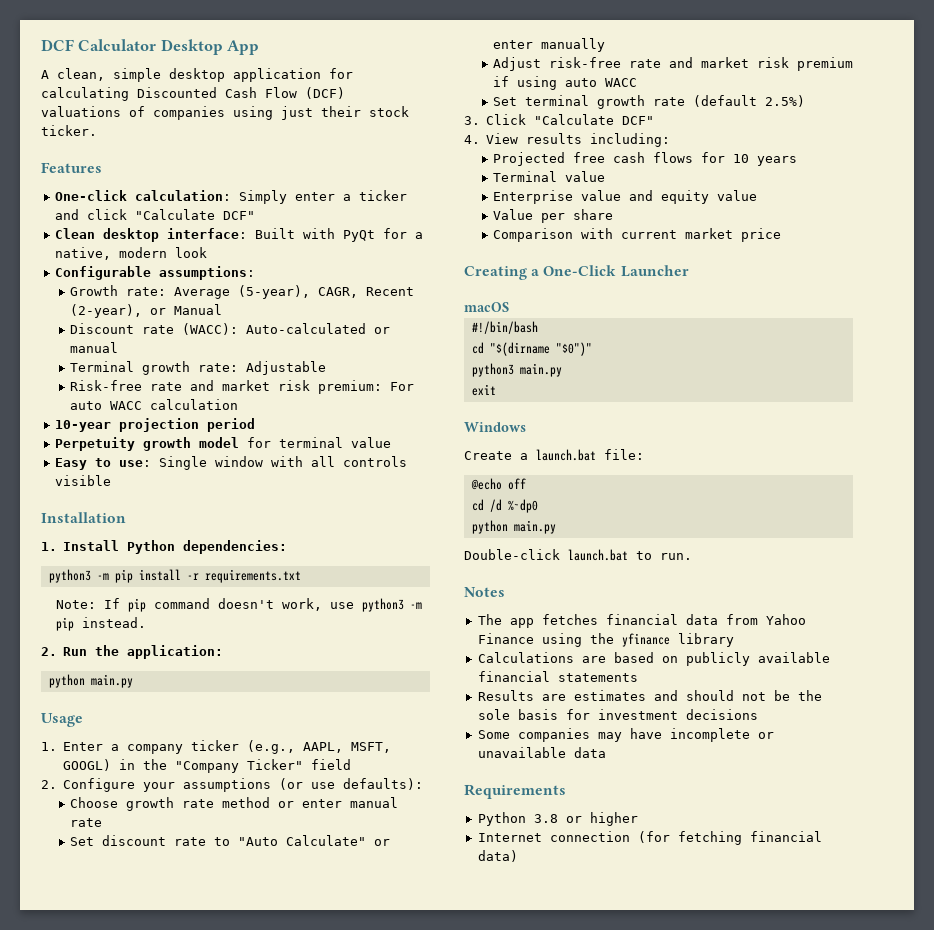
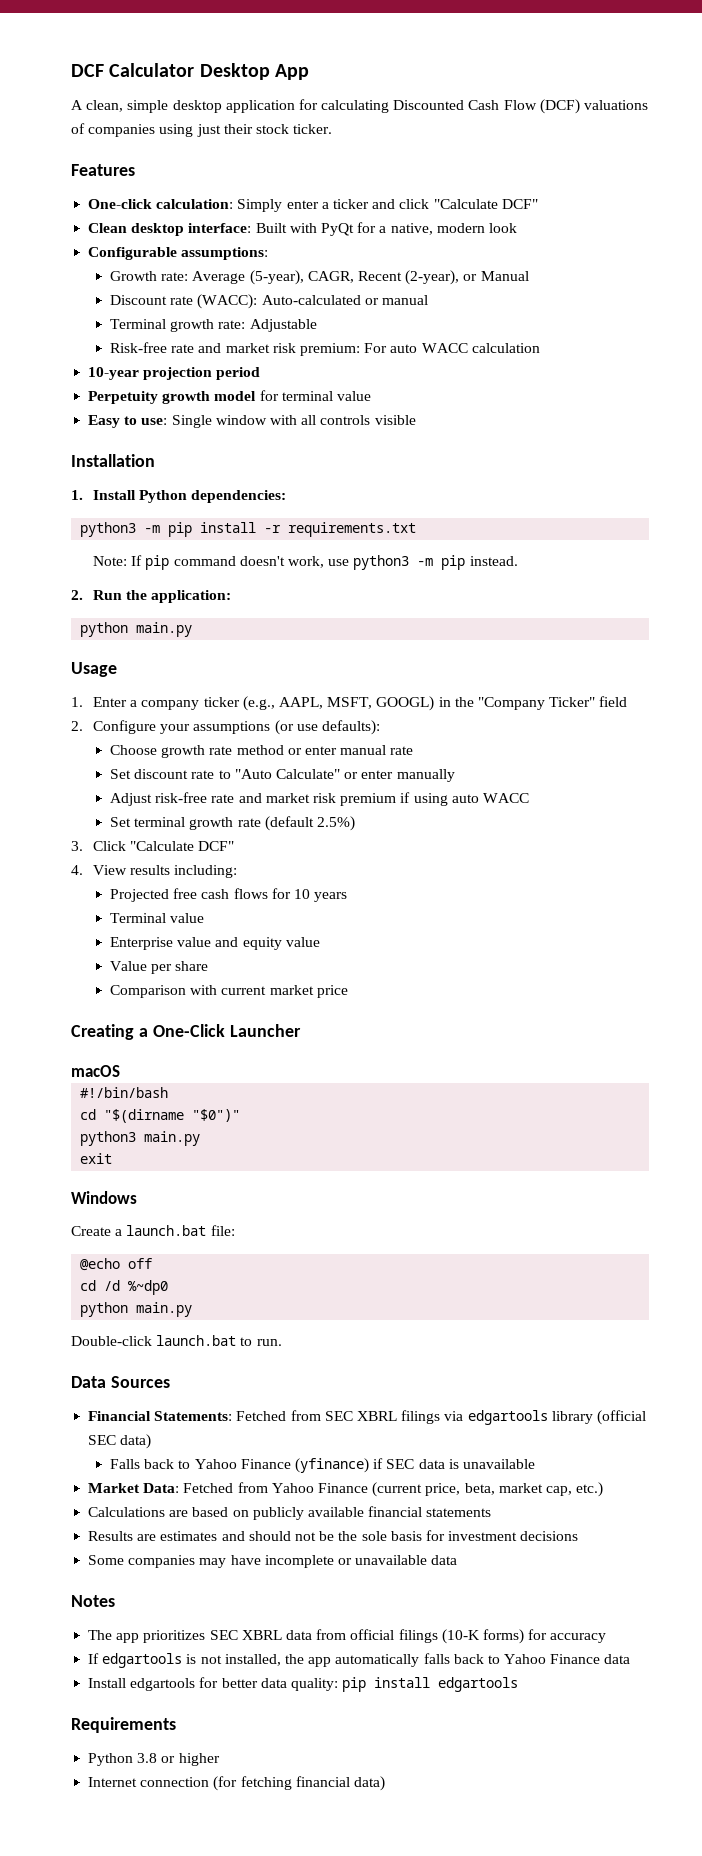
[464,587,505,597] [477,614,806,628] [477,633,734,647] Notes // The app fetches financial data from Yahoo Finance using the yfinance library -> [71,1376,170,1388] [88,1410,646,1425] [88,1434,152,1449] [110,1458,535,1473] [88,1482,604,1497] Data Sources // Financial Statements: Fetched from SEC XBRL filings via edgartools library (official SEC data) // Falls back to Yahoo Finance (yfinance) if SEC data is unavailable // Market Data: Fetched from Yahoo Finance (current price, beta, market cap, etc.)
(606, 752) none -> [71,1595,115,1607] [88,1629,607,1644] [88,1653,631,1668] [88,1677,519,1692] // Notes // The app prioritizes SEC XBRL data from official filings (10-K forms) for accuracy // If edgartools is not installed, the app automatically falls back to Yahoo Finance data // Install edgartools for better data quality: pip install edgartools

